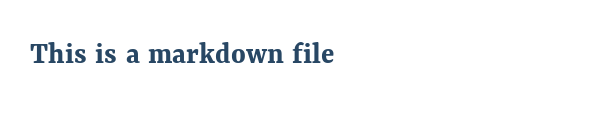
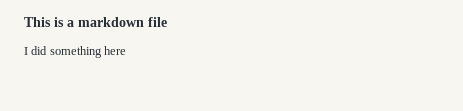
(335, 52) none -> [24,46,127,58] // I did something here

